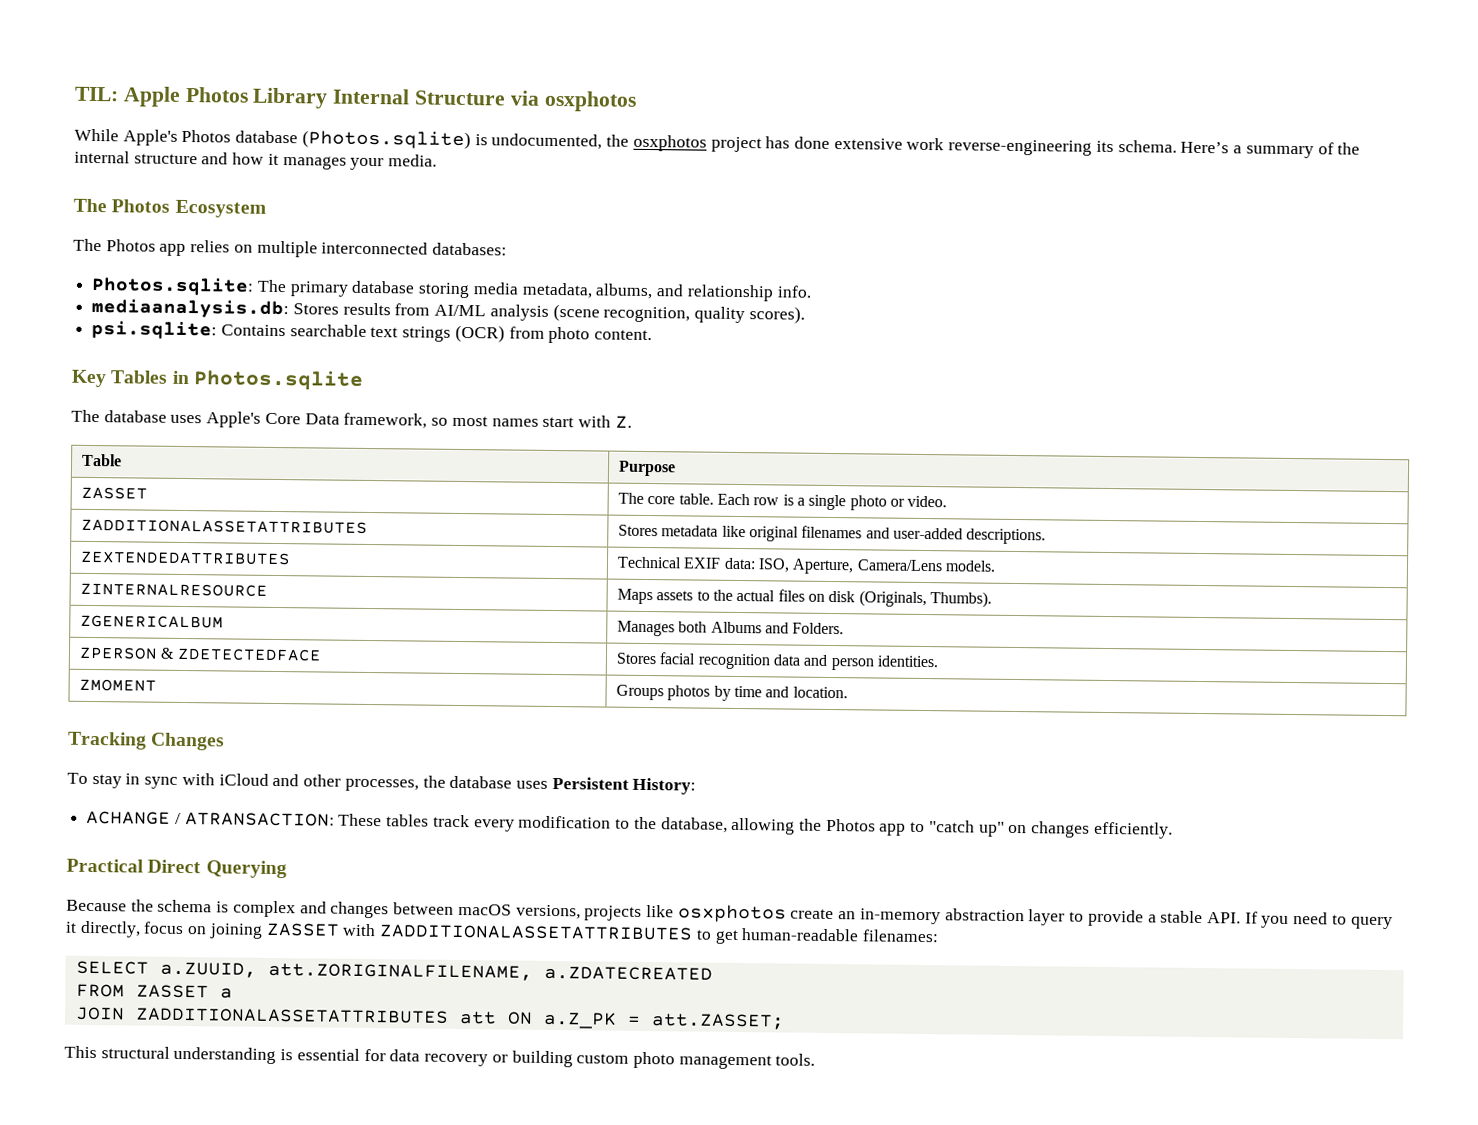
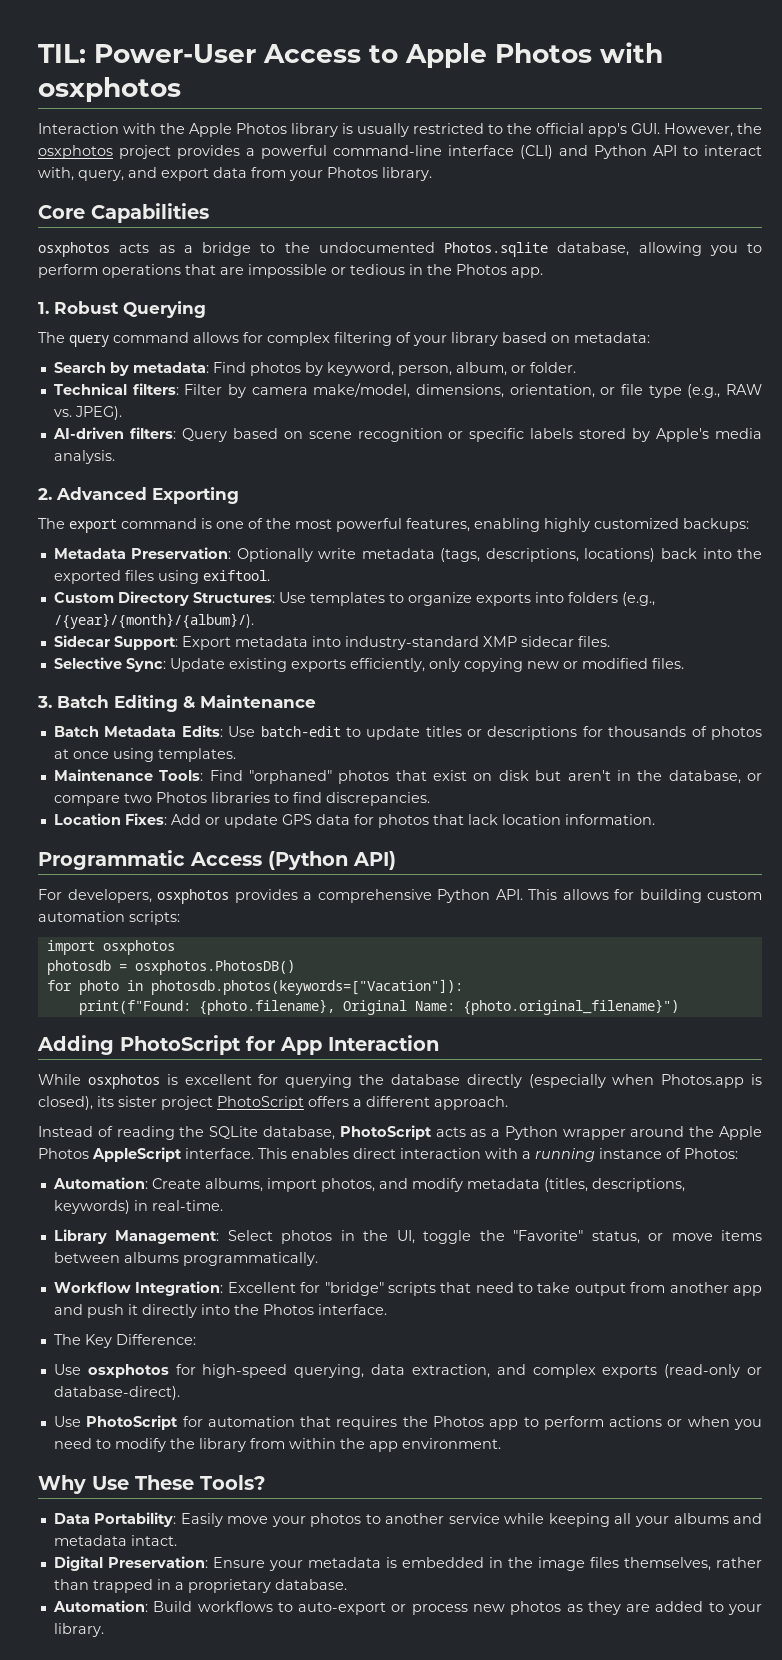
[122,86,637,112] [74,128,1361,159] [74,150,438,171] [73,198,266,218] [73,238,508,258] [91,276,811,302] [91,298,805,324] [91,320,653,344] [71,369,364,391] [71,409,632,429] [81,453,122,467] [617,460,676,477] [80,486,148,500] [617,492,948,511] [80,518,368,534] [617,524,1047,545] [79,550,291,566] [616,556,996,575] [79,582,268,597] [616,588,992,608] [79,614,224,629] [616,620,845,637] [78,646,322,662] [615,652,938,671] [78,678,157,692] [615,684,848,701] [67,731,226,751] [67,772,697,795] [86,810,1173,839] [66,858,287,879] [66,899,1393,930] [65,920,939,945] [75,960,713,981] [75,983,233,999] [75,1006,785,1030] [64,1045,816,1070] Apple Photos Library Internal Structure via osxphotos // While Apple's Photos database (Photos.sqlite) is undocumented, the osxphotos project has done extensive work reverse-engineering its schema. Here’s a summary of the internal structure and how it manages your media. // The Photos Ecosystem // The Photos app relies on multiple interconnected databases: // Photos.sqlite: The primary database storing media metadata, albums, and relationship info. // mediaanalysis.db: Stores results from AI/ML analysis (scene recognition, quality scores). // psi.sqlite: Contains searchable text strings (OCR) from photo content. // Key Tables in Photos.sqlite // The database uses Apple's Core Data framework, so most names start with Z. // Table | Purpose // ZASSET | The core table. Each row is a single photo or video. // ZADDITIONALASSETATTRIBUTES | Stores metadata like original filenames and user-added descriptions. // ZEXTENDEDATTRIBUTES | Technical EXIF data: ISO, Aperture, Camera/Lens models. // ZINTERNALRESOURCE | Maps assets to the actual files on disk (Originals, Thumbs). // ZGENERICALBUM | Manages both Albums and Folders. // ZPERSON & ZDETECTEDFACE | Stores facial recognition data and person identities. // ZMOMENT | Groups photos by time and location. // Tracking Changes // To stay in sync with iCloud and other processes, the database uses Persistent History: // ACHANGE / ATRANSACTION: These tables track every modification to the database, allowing the Photos app to "catch up" on changes efficiently. // Practical Direct Querying // Because the schema is complex and changes between macOS versions, projects like osxphotos create an in-memory abstraction layer to provide a stable API. If you need to query it directly, focus on joining ZASSET with ZADDITIONALASSETATTRIBUTES to get human-readable filenames: // SELECT a.ZUUID, att.ZORIGINALFILENAME, a.ZDATECREATED // FROM ZASSET a // JOIN ZADDITIONALASSETATTRIBUTES att ON a.Z_PK = att.ZASSET; // This structural understanding is essential for data recovery or building custom photo management tools. -> [94,42,663,68] [38,77,181,102] [38,123,762,137] [38,145,762,159] [38,167,432,181] [38,203,209,223] [38,242,762,257] [38,264,543,278] [38,301,206,318] [38,332,650,347] [53,362,576,376] [53,383,763,398] [53,406,122,420] [52,427,762,442] [53,450,115,464] [38,487,239,504] [38,518,749,533] [53,547,762,562] [53,570,270,584] [53,591,655,606] [53,613,254,629] [53,635,610,650] [53,657,684,672] [37,695,316,712] [53,725,762,740] [53,748,236,762] [53,769,762,784] [53,792,430,806] [53,813,655,828] [38,850,396,870] [38,889,762,904] [38,911,180,925] [46,940,175,955] [46,960,295,975] [46,979,463,995] [78,999,679,1015] [37,1035,439,1055] [38,1074,763,1089] [38,1096,508,1110] [38,1125,763,1140] [38,1147,738,1162] [52,1177,685,1192] [53,1200,223,1214] [53,1229,763,1244] [53,1252,318,1266] [53,1281,762,1296] [53,1304,387,1318] [53,1334,196,1348] [53,1364,763,1378] [53,1386,180,1400] [53,1415,762,1430] [53,1438,501,1452] [38,1475,265,1494] [53,1512,762,1527] [53,1535,177,1546] [53,1556,762,1571] [53,1579,347,1593] [52,1600,762,1615] [53,1623,104,1637] Power-User Access to Apple Photos with osxphotos // Interaction with the Apple Photos library is usually restricted to the official app's GUI. However, the osxphotos project provides a powerful command-line interface (CLI) and Python API to interact with, query, and export data from your Photos library. // Core Capabilities // osxphotos acts as a bridge to the undocumented Photos.sqlite database, allowing you to perform operations that are impossible or tedious in the Photos app. // 1. Robust Querying // The query command allows for complex filtering of your library based on metadata: // Search by metadata: Find photos by keyword, person, album, or folder. // Technical filters: Filter by camera make/model, dimensions, orientation, or file type (e.g., RAW vs. JPEG). // AI-driven filters: Query based on scene recognition or specific labels stored by Apple's media analysis. // 2. Advanced Exporting // The export command is one of the most powerful features, enabling highly customized backups: // Metadata Preservation: Optionally write metadata (tags, descriptions, locations) back into the exported files using exiftool. // Custom Directory Structures: Use templates to organize exports into folders (e.g., /{year}/{month}/{album}/). // Sidecar Support: Export metadata into industry-standard XMP sidecar files. // Selective Sync: Update existing exports efficiently, only copying new or modified files. // 3. Batch Editing & Maintenance // Batch Metadata Edits: Use batch-edit to update titles or descriptions for thousands of photos at once using templates. // Maintenance Tools: Find "orphaned" photos that exist on disk but aren't in the database, or compare two Photos libraries to find discrepancies. // Location Fixes: Add or update GPS data for photos that lack location information. // Programmatic Access (Python API) // For developers, osxphotos provides a comprehensive Python API. This allows for building custom automation scripts: // import osxphotos // photosdb = osxphotos.PhotosDB() // for photo in photosdb.photos(keywords=["Vacation"]): // print(f"Found: {photo.filename}, Original Name: {photo.original_filename}") // Adding PhotoScript for App Interaction // While osxphotos is excellent for querying the database directly (especially when Photos.app is closed), its sister project PhotoScript offers a different approach. // Instead of reading the SQLite database, PhotoScript acts as a Python wrapper around the Apple Photos AppleScript interface. This enables direct interaction with a running instance of Photos: // Automation: Create albums, import photos, and modify metadata (titles, descriptions, keywords) in real-time. // Library Management: Select photos in the UI, toggle the "Favorite" status, or move items between albums programmatically. // Workflow Integration: Excellent for "bridge" scripts that need to take output from another app and push it directly into the Photos interface. // The Key Difference: // Use osxphotos for high-speed querying, data extraction, and complex exports (read-only or database-direct). // Use PhotoScript for automation that requires the Photos app to perform actions or when you need to modify the library from within the app environment. // Why Use These Tools? // Data Portability: Easily move your photos to another service while keeping all your albums and metadata intact. // Digital Preservation: Ensure your metadata is embedded in the image files themselves, rather than trapped in a proprietary database. // Automation: Build workflows to auto-export or process new photos as they are added to your library.

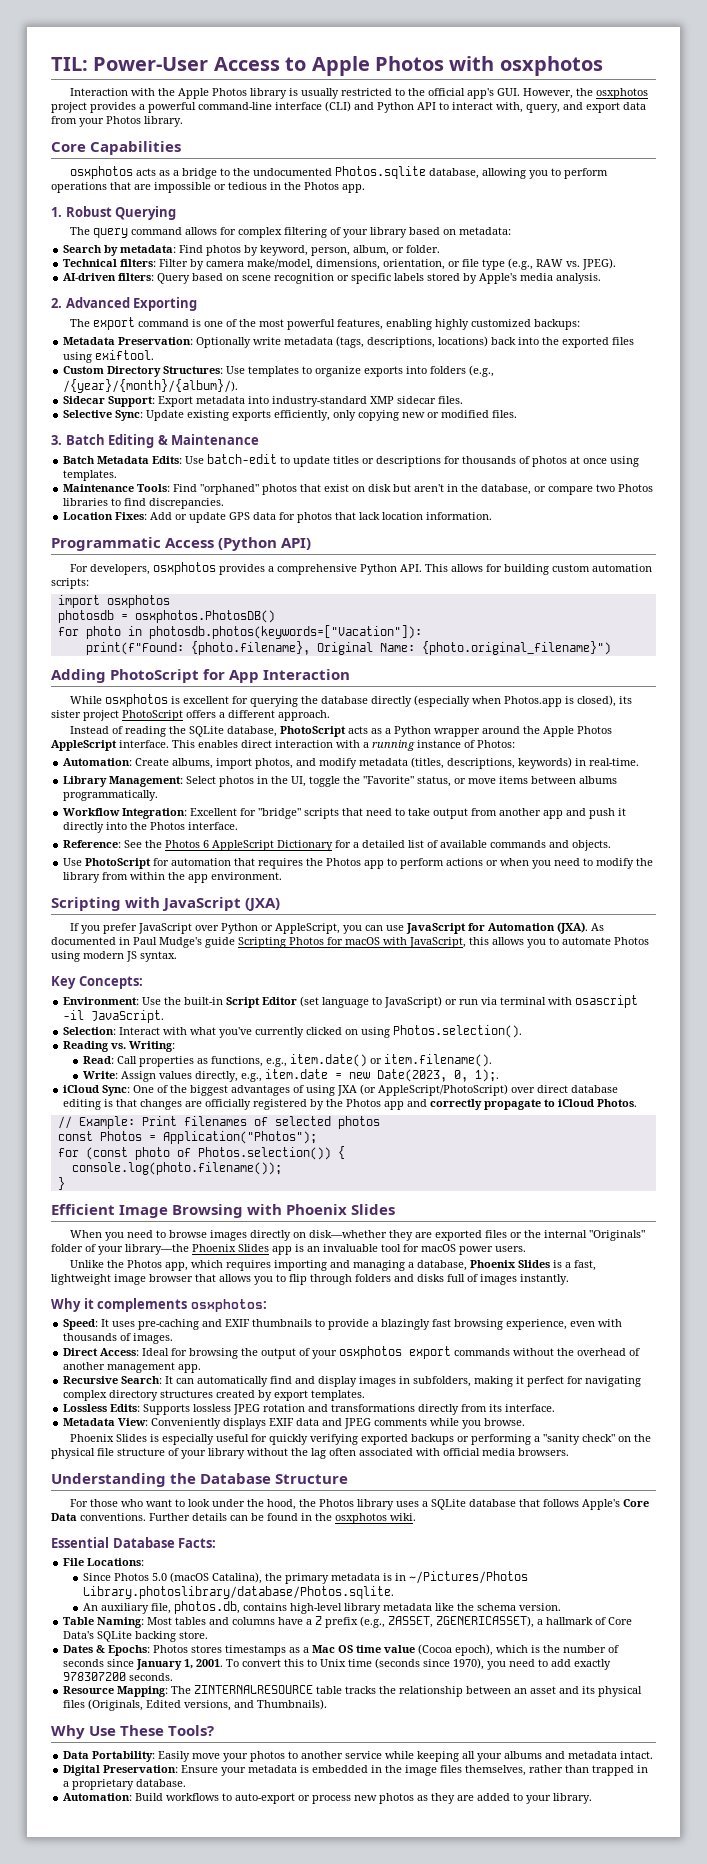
[53,1334,196,1348] [53,1364,763,1378] [53,1386,180,1400] The Key Difference: // Use osxphotos for high-speed querying, data extraction, and complex exports (read-only or database-direct). -> [63,840,612,851] Reference: See the Photos 6 AppleScript Dictionary for a detailed list of available commands and objects.
(501, 1443) none -> [51,897,281,911] [69,922,604,934] [51,937,649,948] [51,951,177,962] [51,976,143,989] [63,995,639,1008] [63,1010,165,1023] [63,1025,523,1038] [63,1041,176,1052] [83,1054,493,1067] [83,1069,500,1082] [63,1084,619,1096] [63,1099,638,1110] [57,1116,380,1129] [57,1131,317,1144] [57,1146,345,1160] [71,1162,282,1175] [57,1177,65,1190] [51,1204,396,1218] [69,1230,645,1241] [51,1244,526,1255] [69,1260,596,1271] [51,1274,569,1285] [51,1298,267,1312] [63,1319,623,1330] [63,1333,174,1344] [63,1346,641,1359] [63,1362,202,1373] [63,1376,642,1387] [63,1390,366,1401] [63,1404,556,1415] [63,1418,526,1429] [69,1434,651,1445] [51,1448,569,1459] [51,1473,349,1487] [69,1499,649,1510] [51,1513,416,1524] [51,1537,217,1548] [63,1558,145,1566] [83,1571,529,1584] [83,1586,395,1599] [83,1601,562,1614] [63,1616,633,1628] [63,1631,209,1642] [63,1644,620,1656] [63,1658,612,1670] [63,1672,174,1681] [63,1685,643,1697] [63,1699,328,1711] // Scripting with JavaScript (JXA) // If you prefer JavaScript over Python or AppleScript, you can use JavaScript for Automation (JXA). As documented in Paul Mudge's guide Scripting Photos for macOS with JavaScript, this allows you to automate Photos using modern JS syntax. // Key Concepts: // Environment: Use the built-in Script Editor (set language to JavaScript) or run via terminal with osascript -il JavaScript. // Selection: Interact with what you've currently clicked on using Photos.selection(). // Reading vs. Writing: // Read: Call properties as functions, e.g., item.date() or item.filename(). // Write: Assign values directly, e.g., item.date = new Date(2023, 0, 1);. // iCloud Sync: One of the biggest advantages of using JXA (or AppleScript/PhotoScript) over direct database editing is that changes are officially registered by the Photos app and correctly propagate to iCloud Photos. // // Example: Print filenames of selected photos // const Photos = Application("Photos"); // for (const photo of Photos.selection()) { // console.log(photo.filename()); // } // Efficient Image Browsing with Phoenix Slides // When you need to browse images directly on disk—whether they are exported files or the internal "Originals" folder of your library—the Phoenix Slides app is an invaluable tool for macOS power users. // Unlike the Photos app, which requires importing and managing a database, Phoenix Slides is a fast, lightweight image browser that allows you to flip through folders and disks full of images instantly. // Why it complements osxphotos: // Speed: It uses pre-caching and EXIF thumbnails to provide a blazingly fast browsing experience, even with thousands of images. // Direct Access: Ideal for browsing the output of your osxphotos export commands without the overhead of another management app. // Recursive Search: It can automatically find and display images in subfolders, making it perfect for navigating complex directory structures created by export templates. // Lossless Edits: Supports lossless JPEG rotation and transformations directly from its interface. // Metadata View: Conveniently displays EXIF data and JPEG comments while you browse. // Phoenix Slides is especially useful for quickly verifying exported backups or performing a "sanity check" on the physical file structure of your library without the lag often associated with official media browsers. // Understanding the Database Structure // For those who want to look under the hood, the Photos library uses a SQLite database that follows Apple's Core Data conventions. Further details can be found in the osxphotos wiki. // Essential Database Facts: // File Locations: // Since Photos 5.0 (macOS Catalina), the primary metadata is in ~/Pictures/Photos Library.photoslibrary/database/Photos.sqlite. // An auxiliary file, photos.db, contains high-level library metadata like the schema version. // Table Naming: Most tables and columns have a Z prefix (e.g., ZASSET, ZGENERICASSET), a hallmark of Core Data's SQLite backing store. // Dates & Epochs: Photos stores timestamps as a Mac OS time value (Cocoa epoch), which is the number of seconds since January 1, 2001. To convert this to Unix time (seconds since 1970), you need to add exactly 978307200 seconds. // Resource Mapping: The ZINTERNALRESOURCE table tracks the relationship between an asset and its physical files (Originals, Edited versions, and Thumbnails).

